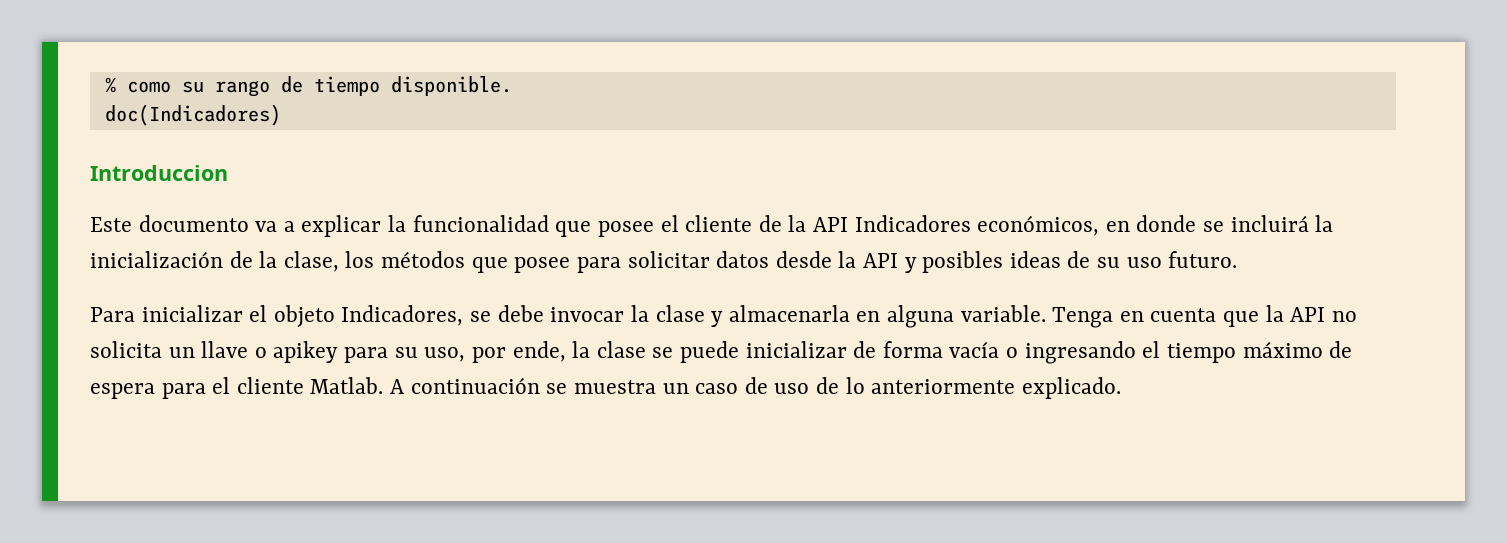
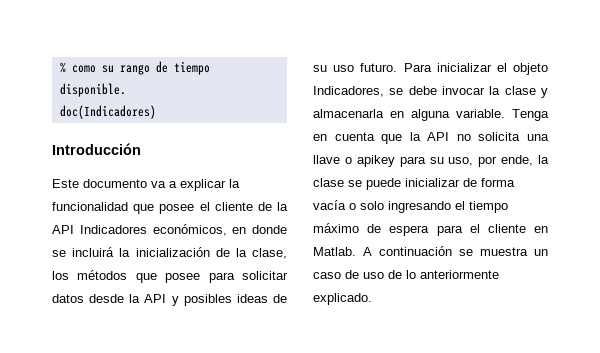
[90,165,228,181] Introduccion -> [52,143,141,155] Introducción
(1238, 259) // -> (398, 67) none
[168,347,195,358] un -> [527,134,549,141] una
(1019, 352) none -> [360,201,384,210] solo
(304, 385) none -> [534,226,548,233] en

